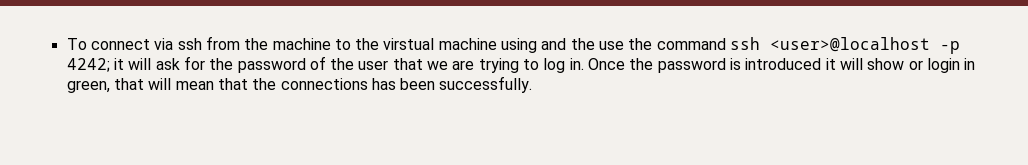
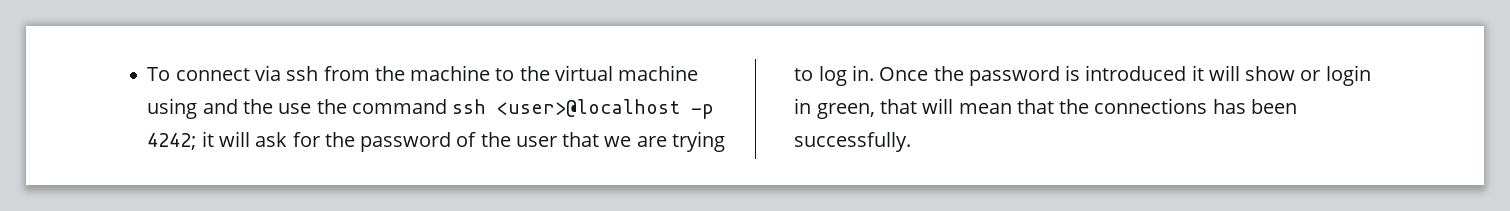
[383,38,435,50] virstual -> [554,65,613,81] virtual

